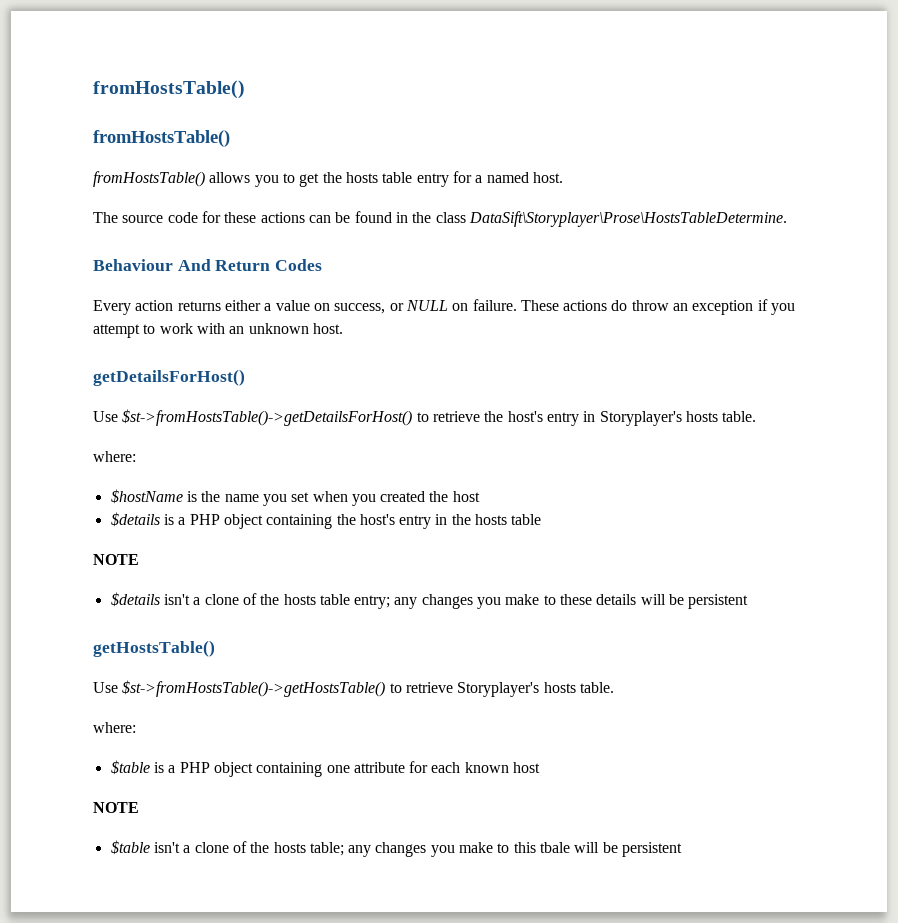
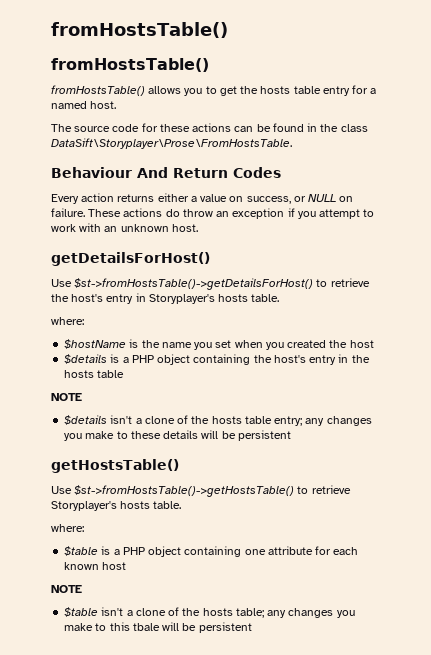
[468,211,787,227] DataSift\Storyplayer\Prose\HostsTableDetermine. -> [51,138,292,149] DataSift\Storyplayer\Prose\FromHostsTable.

